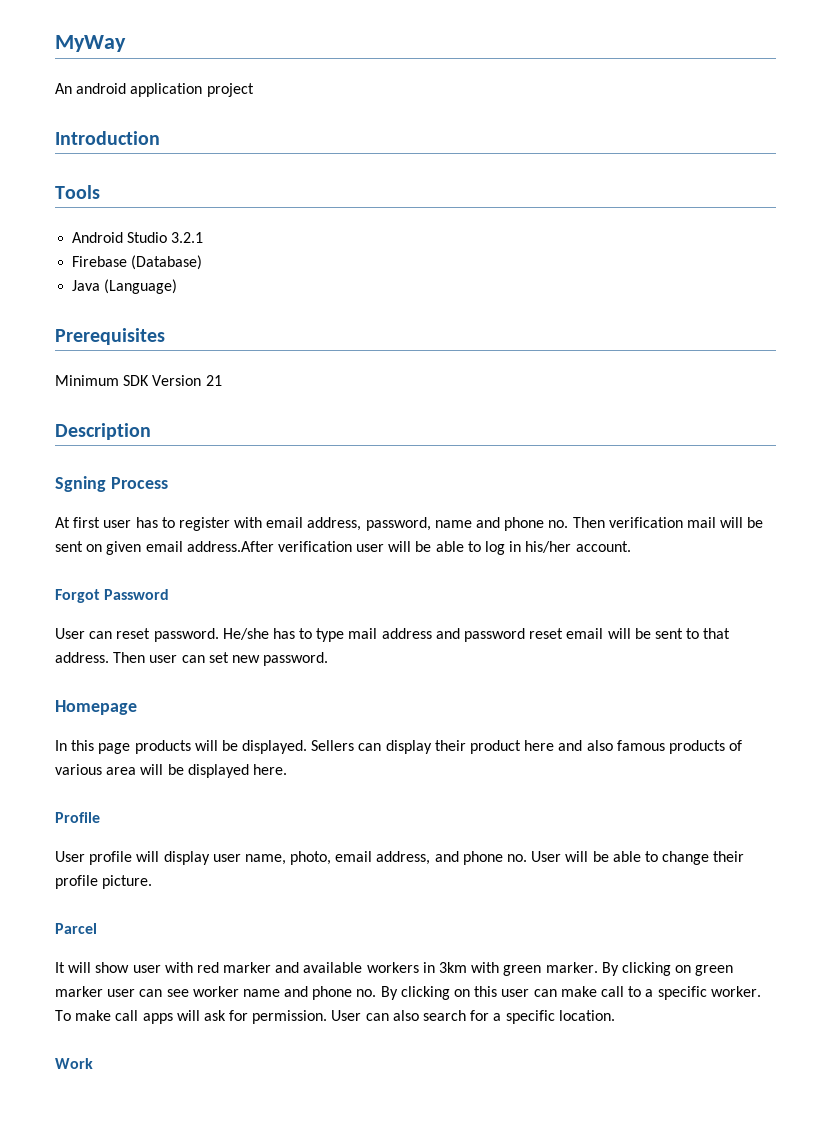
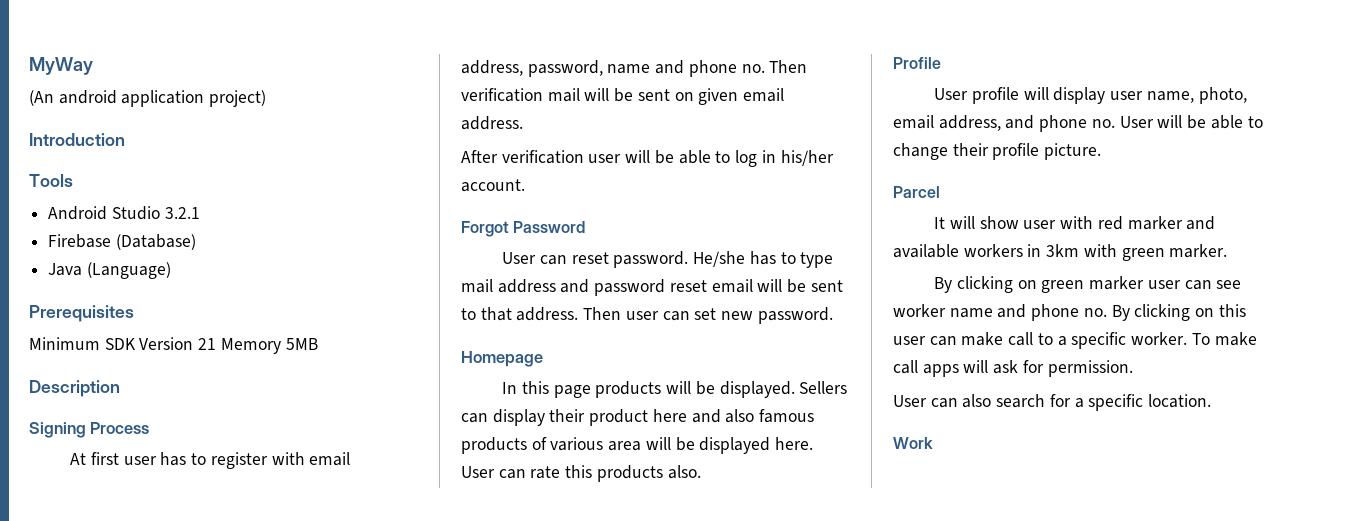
[55,83,72,94] An -> [29,90,54,106] (An
[206,83,254,97] project -> [209,90,267,107] project)
(222, 380) none -> [220,338,318,354] Memory 5MB
[55,476,106,492] Sgning -> [29,422,86,438] Signing
[186,541,274,552] address.After -> [461,116,523,130] [461,150,498,163] address. // After
(287, 769) none -> [461,465,701,482] User can rate this products also.
(598, 967) none -> (1228, 251) //
(328, 1017) none -> (1133, 368) //

